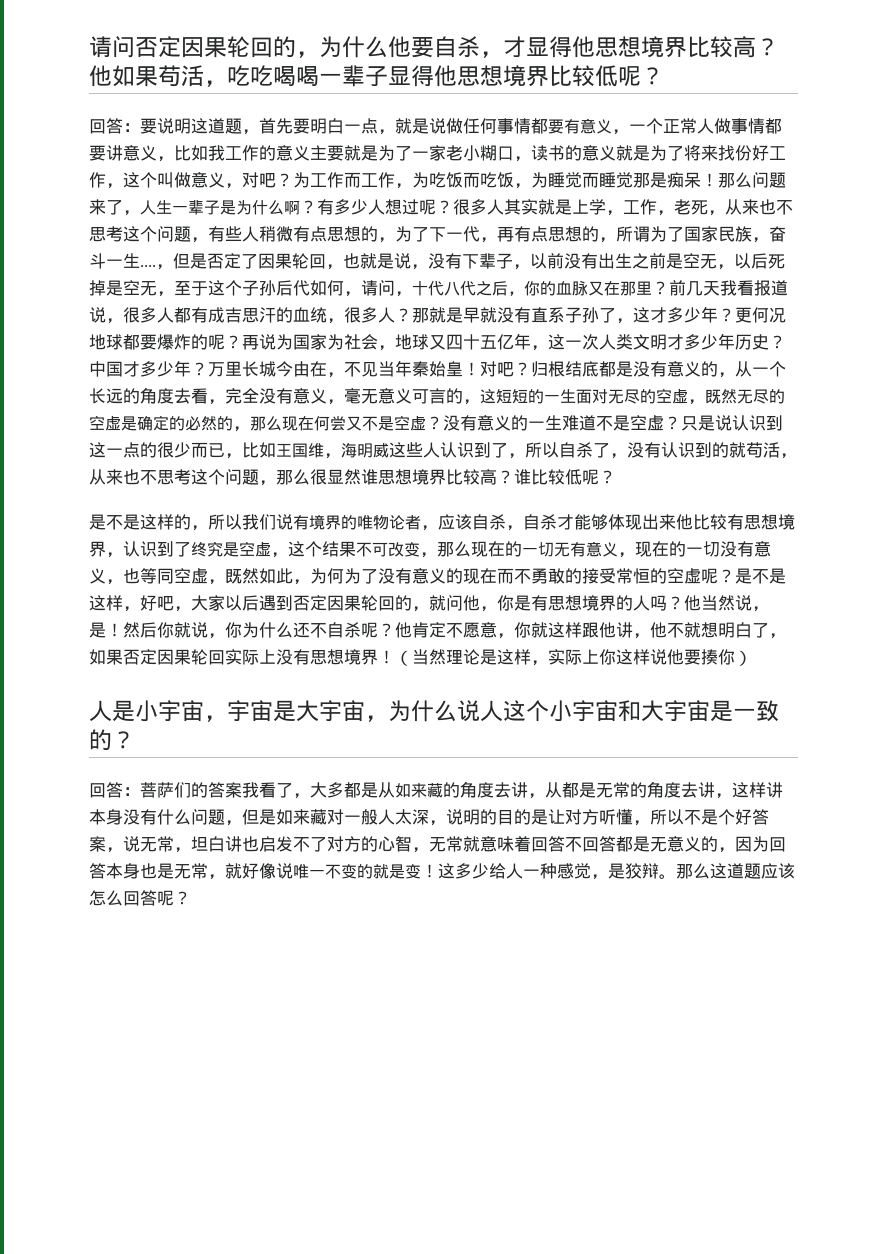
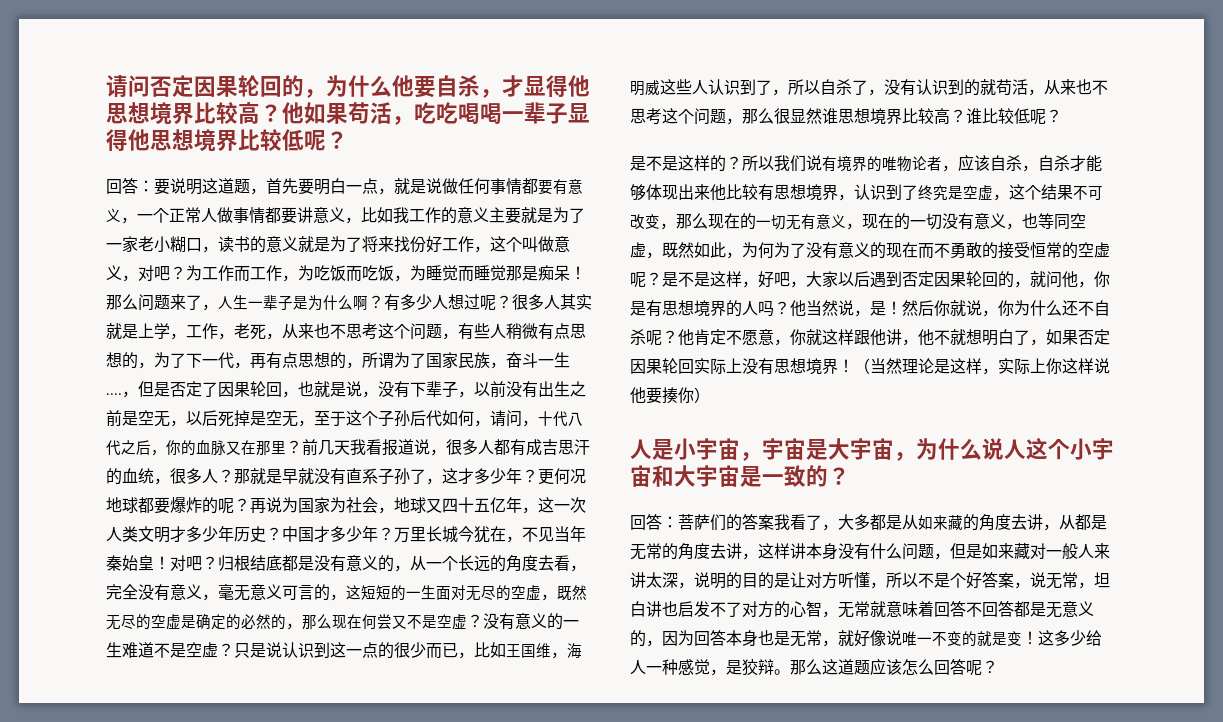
[293,361,310,377] 由 -> [474,526,490,543] 犹
[191,525,208,531] ， -> [726,156,742,170] ？
[616,568,650,584] 常恒 -> [1030,242,1062,258] 恒常
(395, 817) none -> [1094,543,1110,559] [630,572,646,588] 来讲

